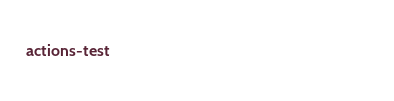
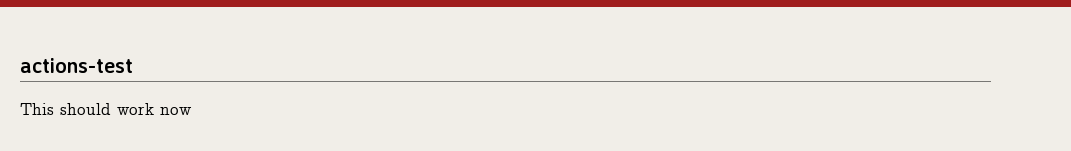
(110, 50) none -> [20,103,192,115] // This should work now

